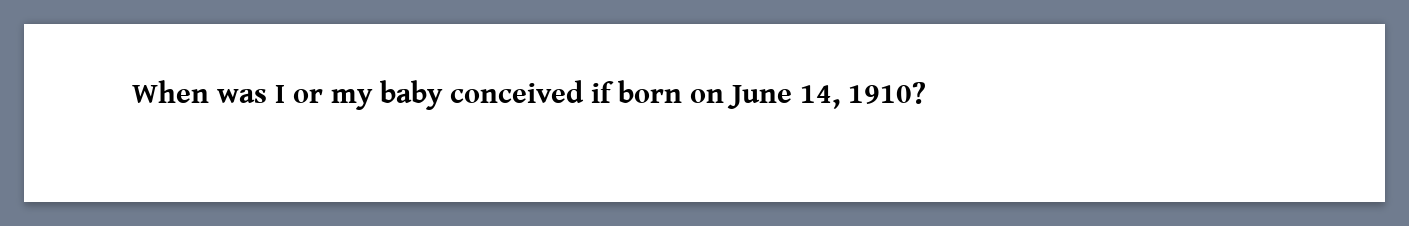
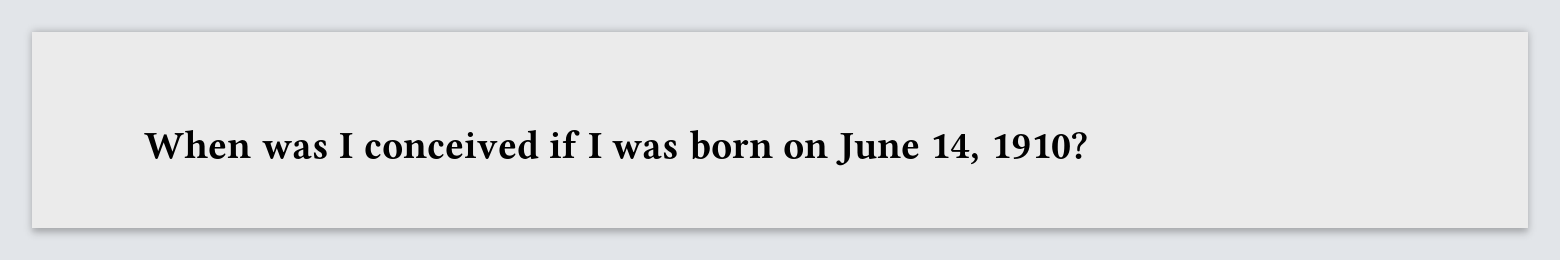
[293,80,614,110] or my baby conceived if -> [363,130,680,159] conceived if I was

